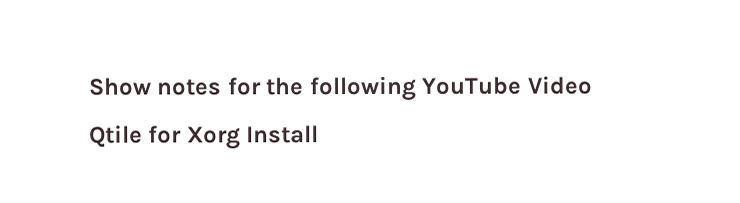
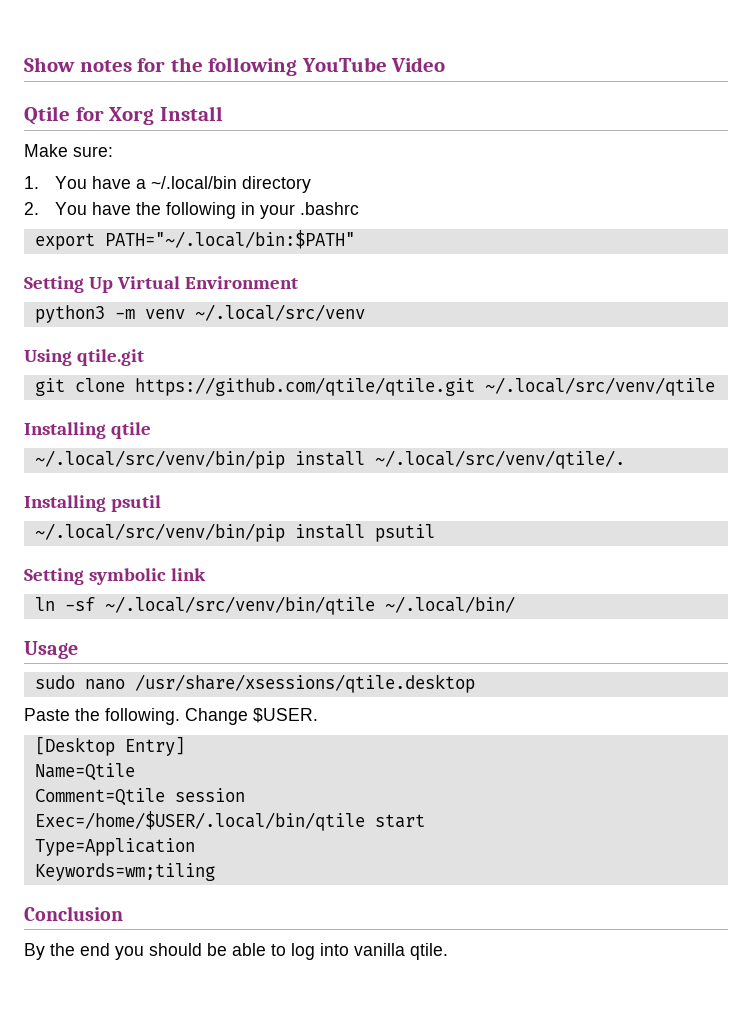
(320, 134) none -> [24,144,113,157] [24,176,311,193] [24,202,359,219] [34,230,355,250] [24,276,298,293] [34,304,365,323] [24,349,144,366] [34,377,715,396] [24,422,151,439] [34,450,625,469] [24,495,161,512] [34,523,435,542] [24,568,206,585] [34,596,515,615] [24,641,78,659] [34,674,475,693] [24,708,318,725] [34,736,185,756] [34,763,135,781] [34,788,245,806] [34,811,425,831] [34,838,195,856] [34,863,215,881] [24,906,123,921] [24,943,448,960] // Make sure: // 1. You have a ~/.local/bin directory // 2. You have the following in your .bashrc // export PATH="~/.local/bin:$PATH" // Setting Up Virtual Environment // python3 -m venv ~/.local/src/venv // Using qtile.git // git clone https://github.com/qtile/qtile.git ~/.local/src/venv/qtile // Installing qtile // ~/.local/src/venv/bin/pip install ~/.local/src/venv/qtile/. // Installing psutil // ~/.local/src/venv/bin/pip install psutil // Setting symbolic link // ln -sf ~/.local/src/venv/bin/qtile ~/.local/bin/ // Usage // sudo nano /usr/share/xsessions/qtile.desktop // Paste the following. Change $USER. // [Desktop Entry] // Name=Qtile // Comment=Qtile session // Exec=/home/$USER/.local/bin/qtile start // Type=Application // Keywords=wm;tiling // Conclusion // By the end you should be able to log into vanilla qtile.

